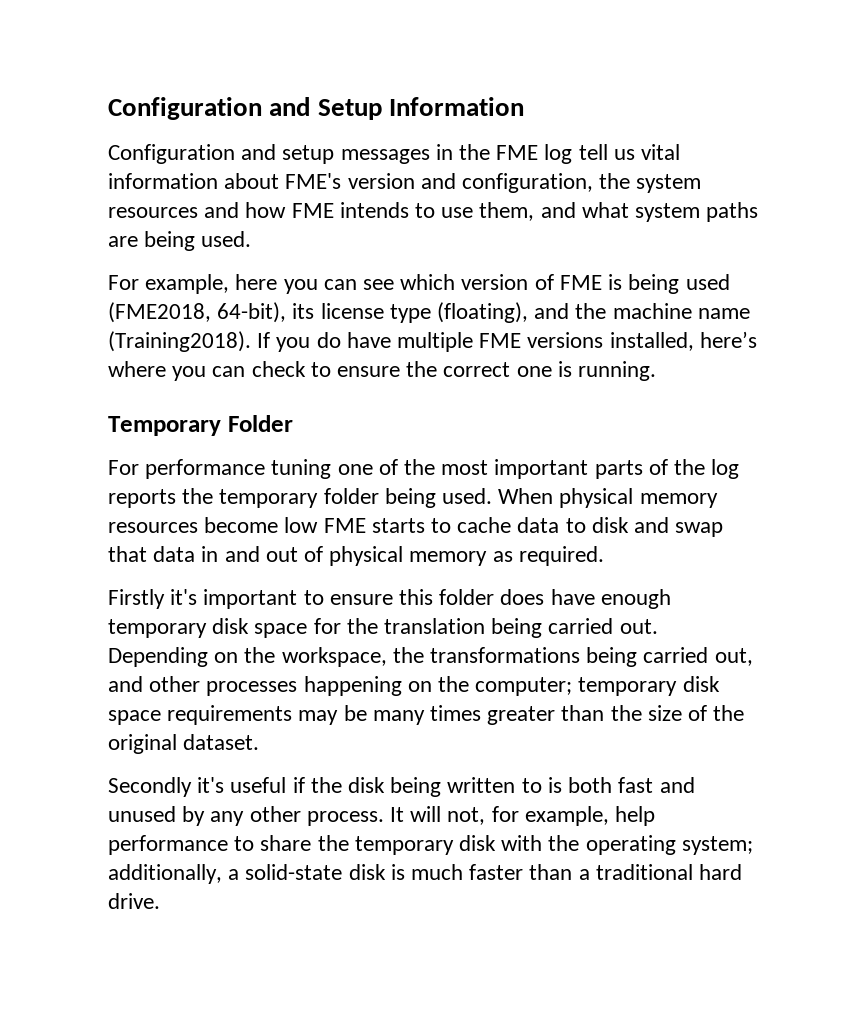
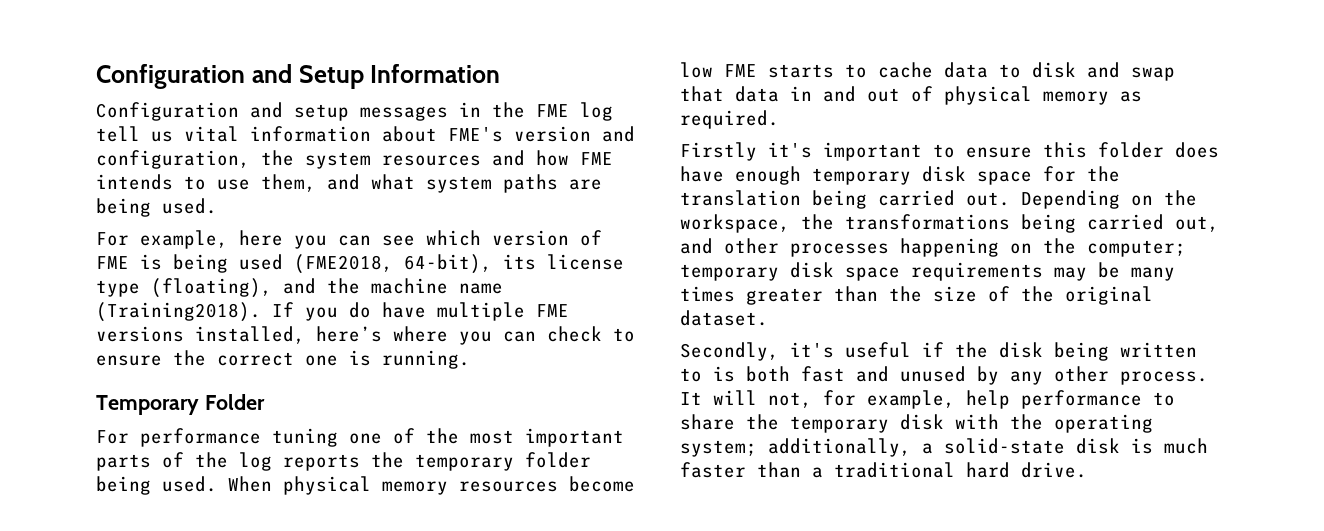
[108,777,192,797] Secondly -> [680,342,779,361] Secondly,

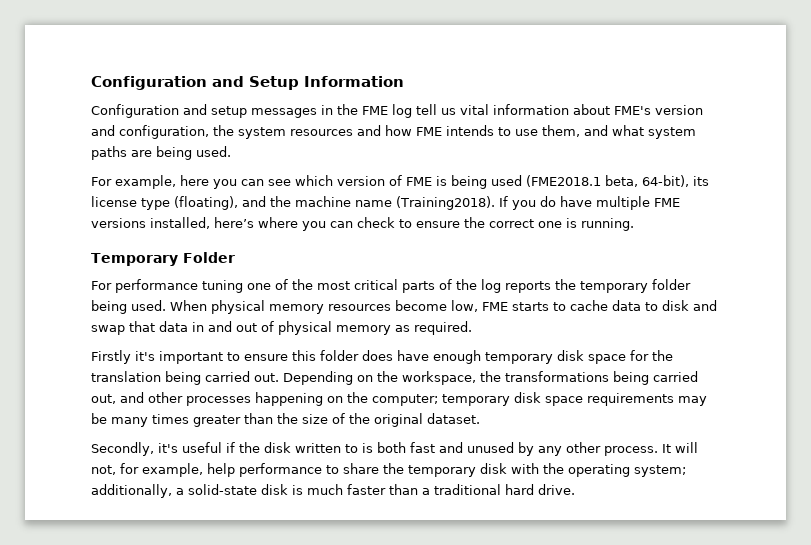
[294,254,393,274] (FME2018, -> [526,175,638,187] (FME2018.1 beta,
[525,428,624,447] important -> [354,279,398,290] critical
[680,62,713,78] low -> [451,300,478,312] low,
[1054,342,1109,361] being -> (291, 447) none

